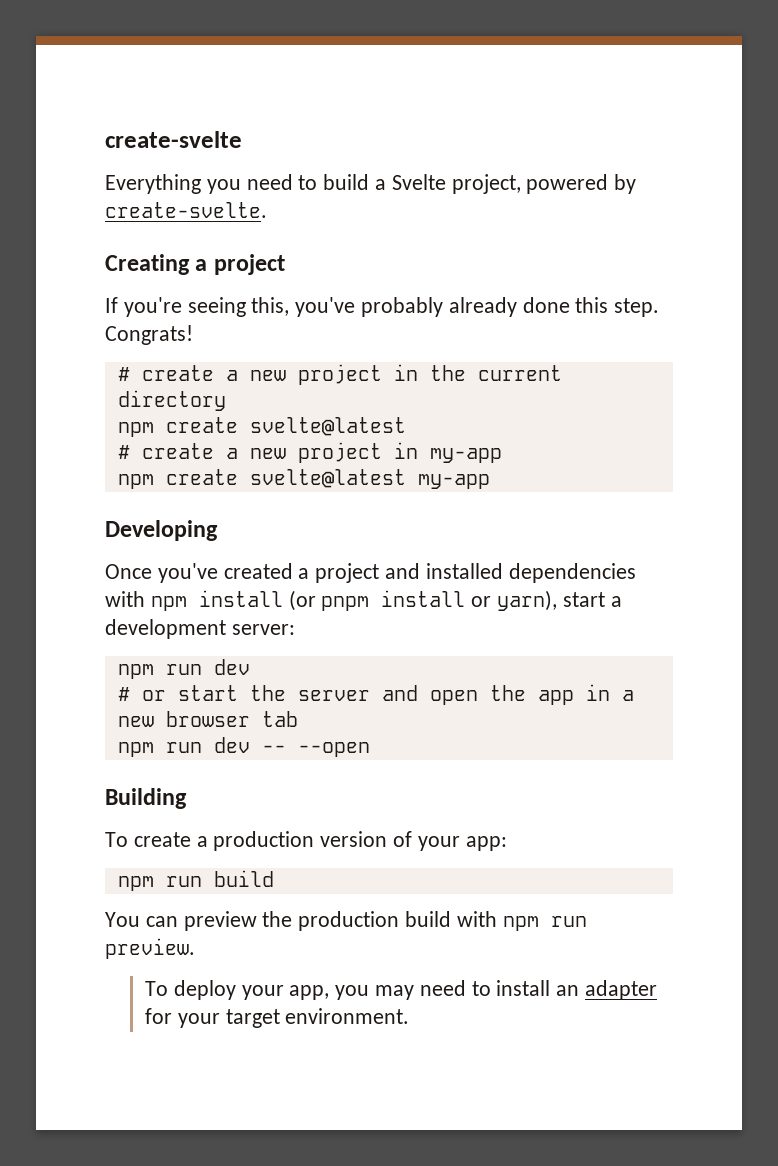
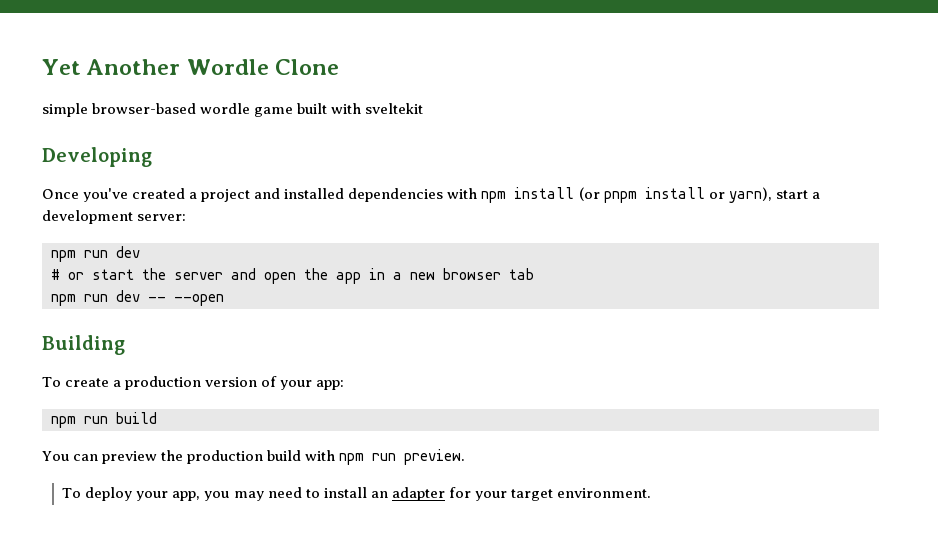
[105,131,242,148] [105,174,637,194] [105,202,267,218] [105,254,285,275] [105,297,660,317] [105,325,193,345] [117,364,562,385] [117,390,226,411] [117,417,406,437] [117,442,502,463] [117,469,490,489] create-svelte // Everything you need to build a Svelte project, powered by create-svelte. // Creating a project // If you're seeing this, you've probably already done this step. Congrats! // # create a new project in the current directory // npm create svelte@latest // # create a new project in my-app // npm create svelte@latest my-app -> [42,59,340,75] [42,103,424,117] Yet Another Wordle Clone // simple browser-based wordle game built with sveltekit

